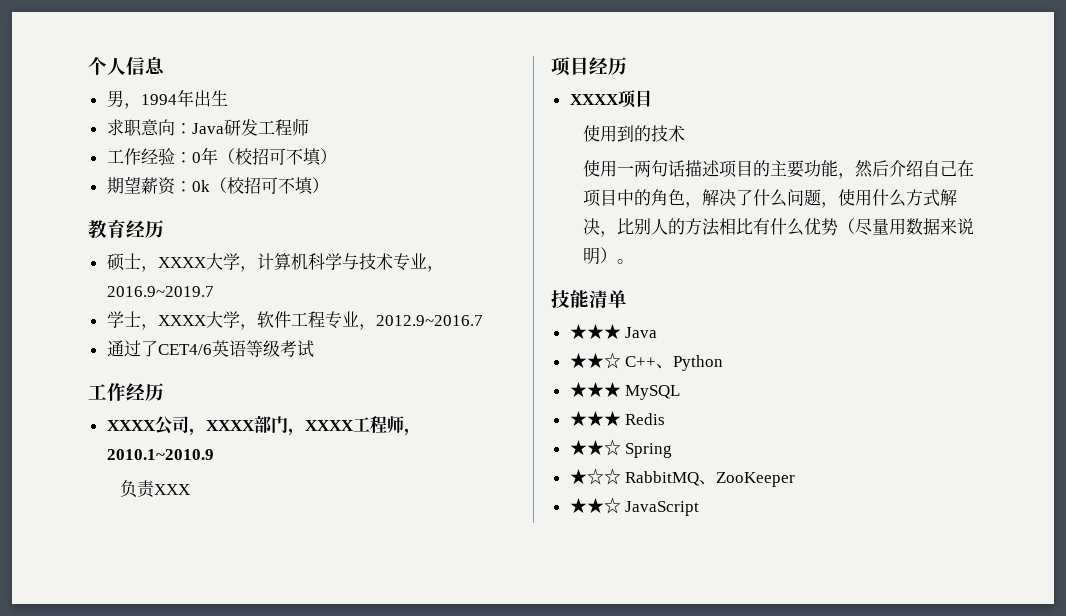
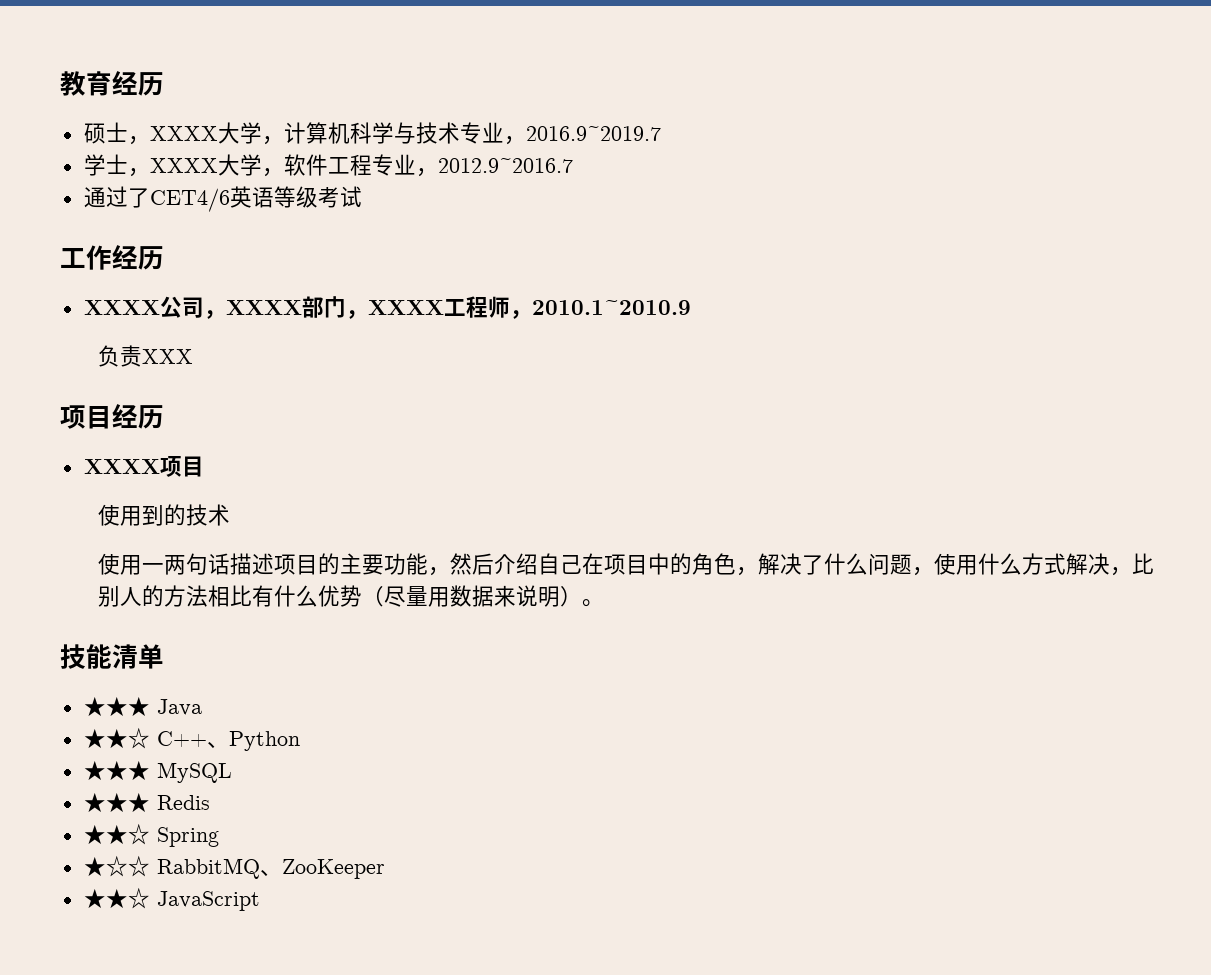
[88,57,165,75] [106,89,228,109] [106,118,309,137] [106,147,337,166] [106,176,329,195] 个人信息 // 男，1994年出生 // 求职意向：Java研发工程师 // 工作经验：0年（校招可不填） // 期望薪资：0k（校招可不填） // -> (60, 83) none

